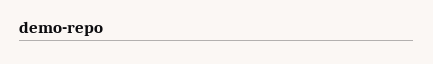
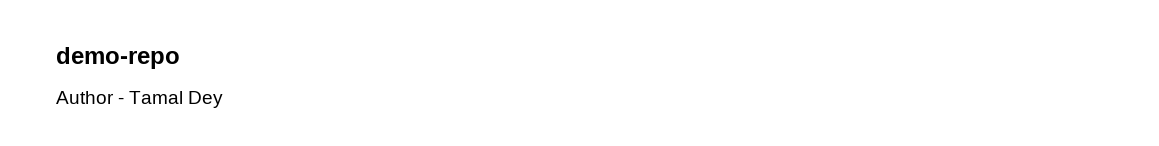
(103, 28) none -> [56,91,224,108] // Author - Tamal Dey

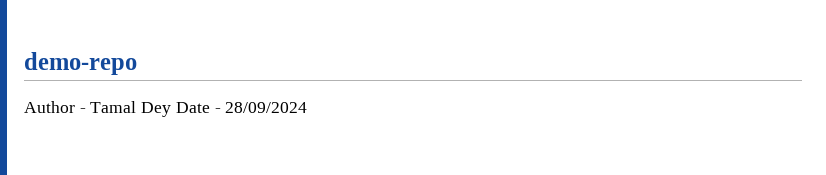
(224, 99) none -> [175,102,308,113] Date - 28/09/2024

